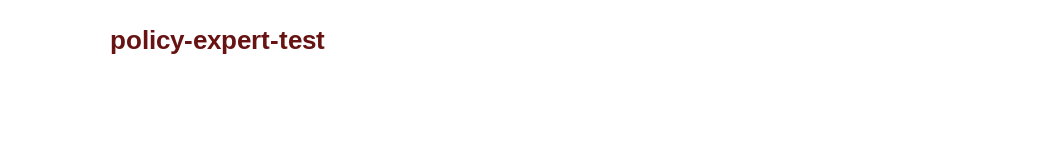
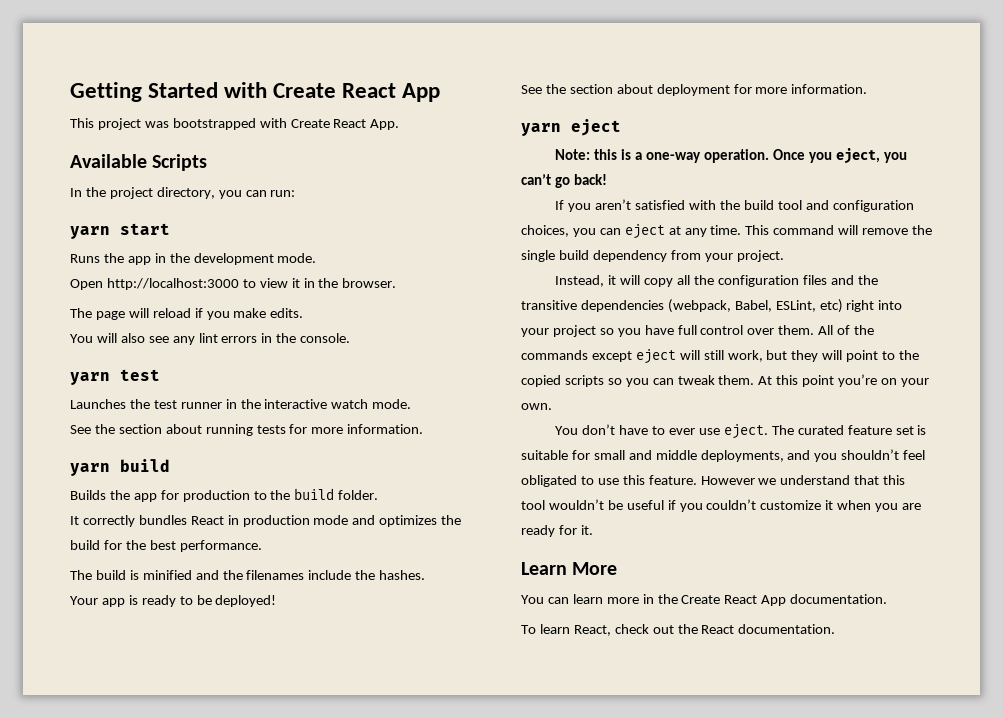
[110,30,325,54] policy-expert-test -> [70,82,441,102] [70,118,400,130] [70,154,208,171] [70,187,296,199] [70,223,170,239] [70,253,317,265] [70,278,397,290] [70,308,304,320] [70,333,351,345] [70,369,160,385] [70,399,412,409] [70,424,424,436] [70,459,170,476] [70,488,379,502] [70,515,462,527] [70,540,262,552] [70,570,426,580] [70,595,277,607] [521,84,868,96] [521,119,621,136] [555,148,907,164] [521,174,607,188] [555,199,914,212] [521,224,933,239] [521,250,784,262] [555,275,878,287] [521,299,903,313] [521,325,875,337] [521,349,920,364] [521,374,929,387] [521,403,552,410] [555,424,927,439] [521,449,926,462] [521,475,906,487] [521,499,922,512] [521,525,593,537] [521,562,618,575] [521,594,888,606] [521,624,836,636] Getting Started with Create React App // This project was bootstrapped with Create React App. // Available Scripts // In the project directory, you can run: // yarn start // Runs the app in the development mode. // Open http://localhost:3000 to view it in the browser. // The page will reload if you make edits. // You will also see any lint errors in the console. // yarn test // Launches the test runner in the interactive watch mode. // See the section about running tests for more information. // yarn build // Builds the app for production to the build folder. // It correctly bundles React in production mode and optimizes the build for the best performance. // The build is minified and the filenames include the hashes. // Your app is ready to be deployed! // See the section about deployment for more information. // yarn eject // Note: this is a one-way operation. Once you eject, you can’t go back! // If you aren’t satisfied with the build tool and configuration choices, you can eject at any time. This command will remove the single build dependency from your project. // Instead, it will copy all the configuration files and the transitive dependencies (webpack, Babel, ESLint, etc) right into your project so you have full control over them. All of the commands except eject will still work, but they will point to the copied scripts so you can tweak them. At this point you’re on your own. // You don’t have to ever use eject. The curated feature set is suitable for small and middle deployments, and you shouldn’t feel obligated to use this feature. However we understand that this tool wouldn’t be useful if you couldn’t customize it when you are ready for it. // Learn More // You can learn more in the Create React App documentation. // To learn React, check out the React documentation.

